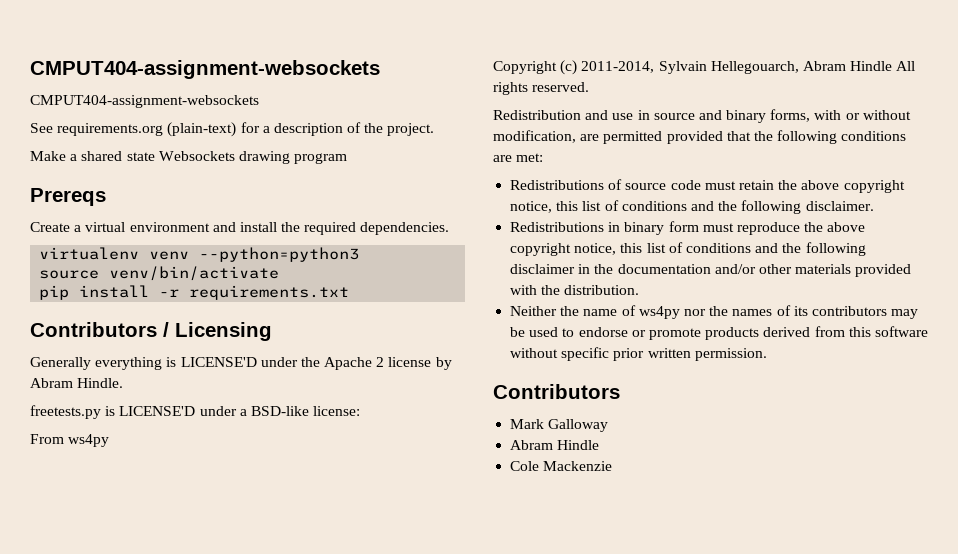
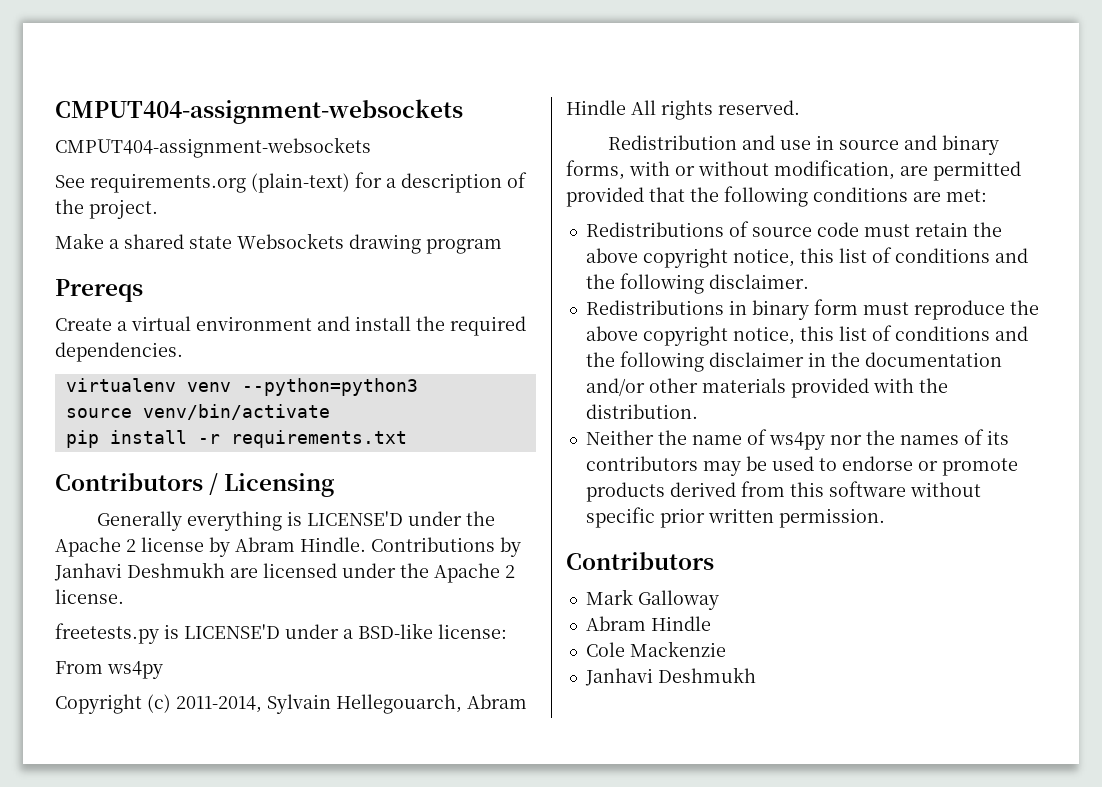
(124, 383) none -> [371,537,521,557] [54,562,515,583] [55,589,124,604] Contributions by Janhavi Deshmukh are licensed under the Apache 2 license.
(613, 466) none -> [584,667,756,686] // Janhavi Deshmukh

